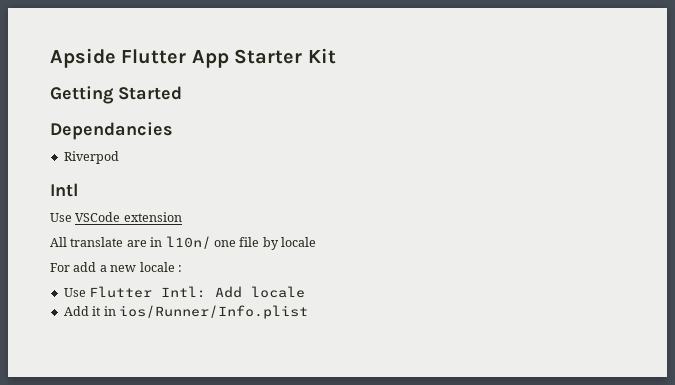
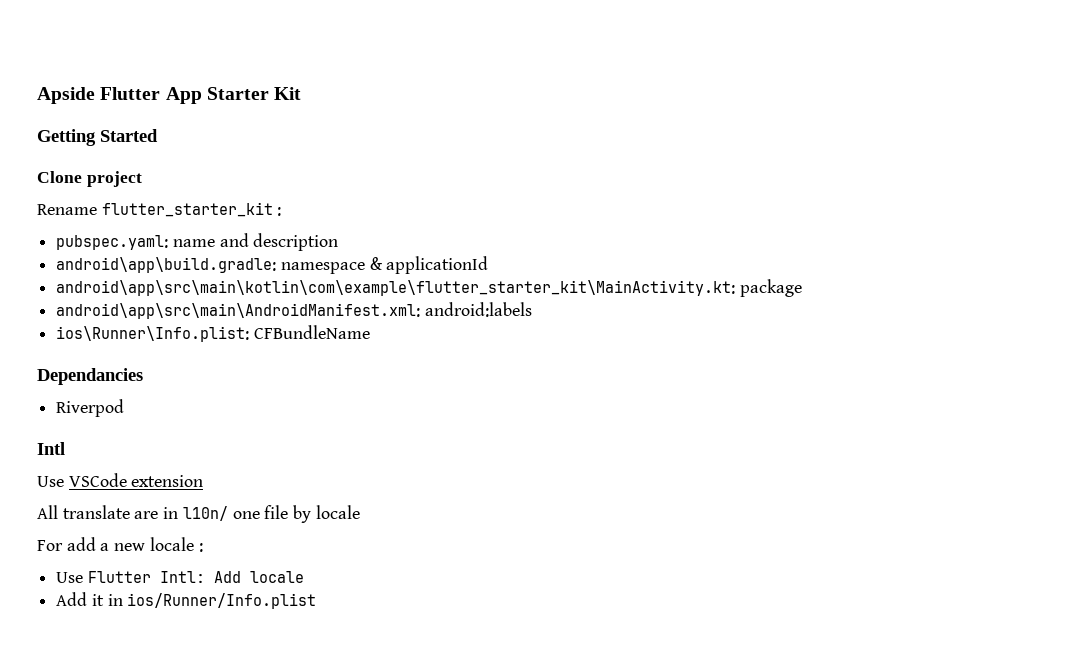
(182, 93) none -> [37,171,142,187] [37,202,282,217] [56,233,339,251] [56,256,489,274] [56,279,802,297] [56,302,532,319] [56,325,370,342] // Clone project // Rename flutter_starter_kit : // pubspec.yaml: name and description // android\app\build.gradle: namespace & applicationId // android\app\src\main\kotlin\com\example\flutter_starter_kit\MainActivity.kt: package // android\app\src\main\AndroidManifest.xml: android:labels // ios\Runner\Info.plist: CFBundleName

